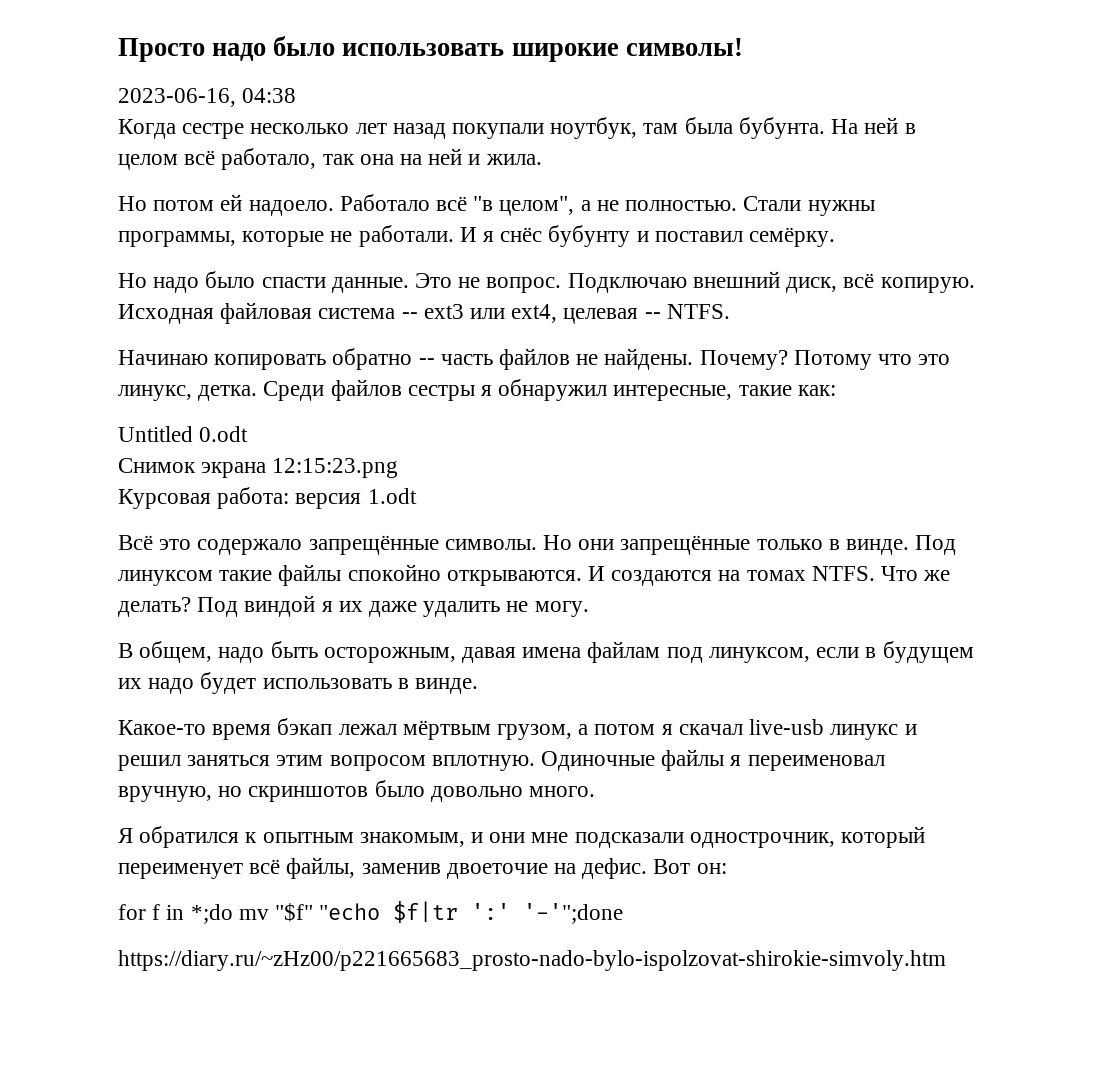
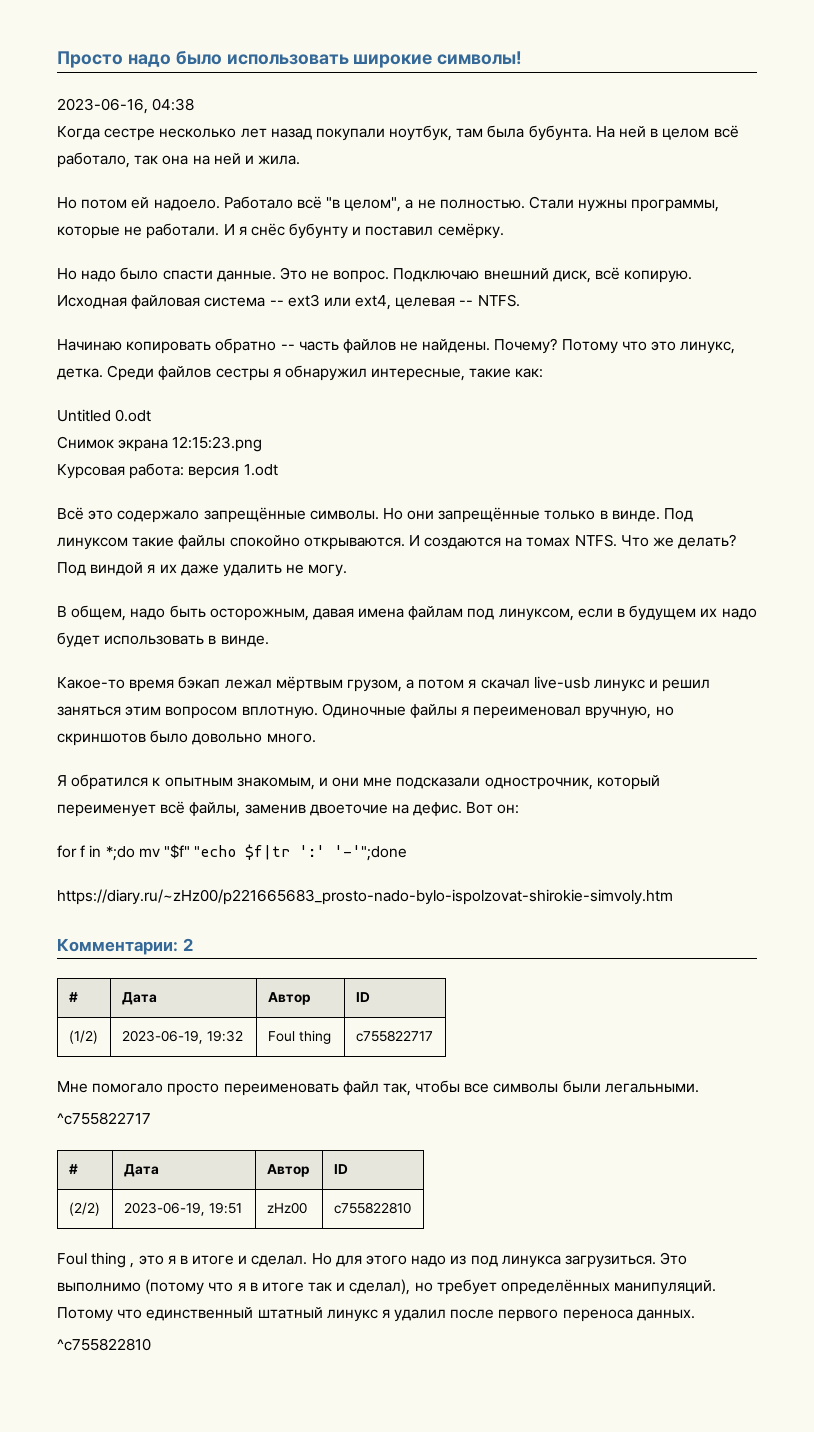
(946, 960) none -> [57,938,193,955] [68,992,78,1002] [121,992,157,1005] [267,992,311,1005] [355,992,370,1002] [68,1030,98,1044] [121,1030,243,1044] [267,1030,331,1044] [355,1030,433,1042] [57,1080,699,1096] [57,1112,151,1125] [68,1164,78,1174] [123,1164,159,1177] [266,1164,310,1177] [333,1164,348,1174] [68,1202,100,1216] [123,1202,242,1216] [266,1202,307,1214] [333,1202,411,1214] [57,1252,688,1268] [57,1279,717,1295] [57,1307,695,1322] [57,1338,151,1351] // Комментарии: 2 // # | Дата | Автор | ID // (1/2) | 2023-06-19, 19:32 | Foul thing | c755822717 // Мне помогало просто переименовать файл так, чтобы все символы были легальными. // ^c755822717 // # | Дата | Автор | ID // (2/2) | 2023-06-19, 19:51 | zHz00 | c755822810 // Foul thing , это я в итоге и сделал. Но для этого надо из под линукса загрузиться. Это выполнимо (потому что я в итоге так и сделал), но требует определённых манипуляций. Потому что единственный штатный линукс я удалил после первого переноса данных. // ^c755822810

